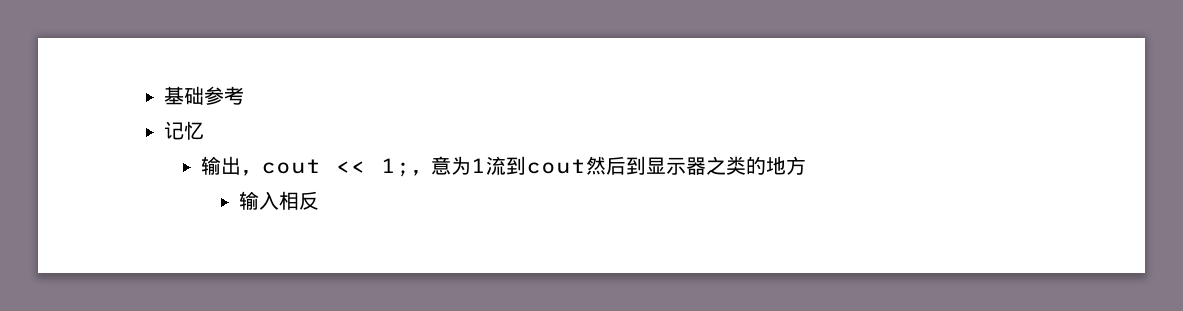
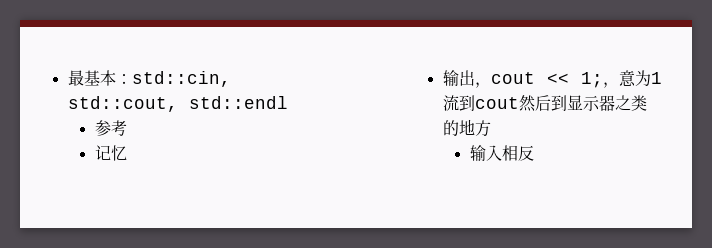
[163,86,204,105] 基础 -> [67,70,231,87] [67,96,288,112] 最基本：std::cin, std::cout, std::endl //

